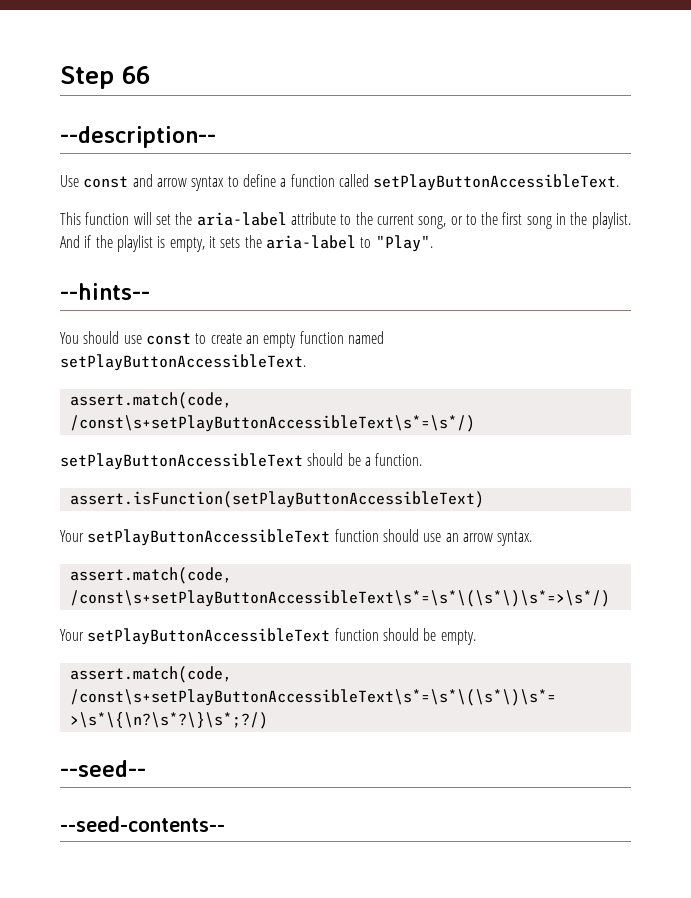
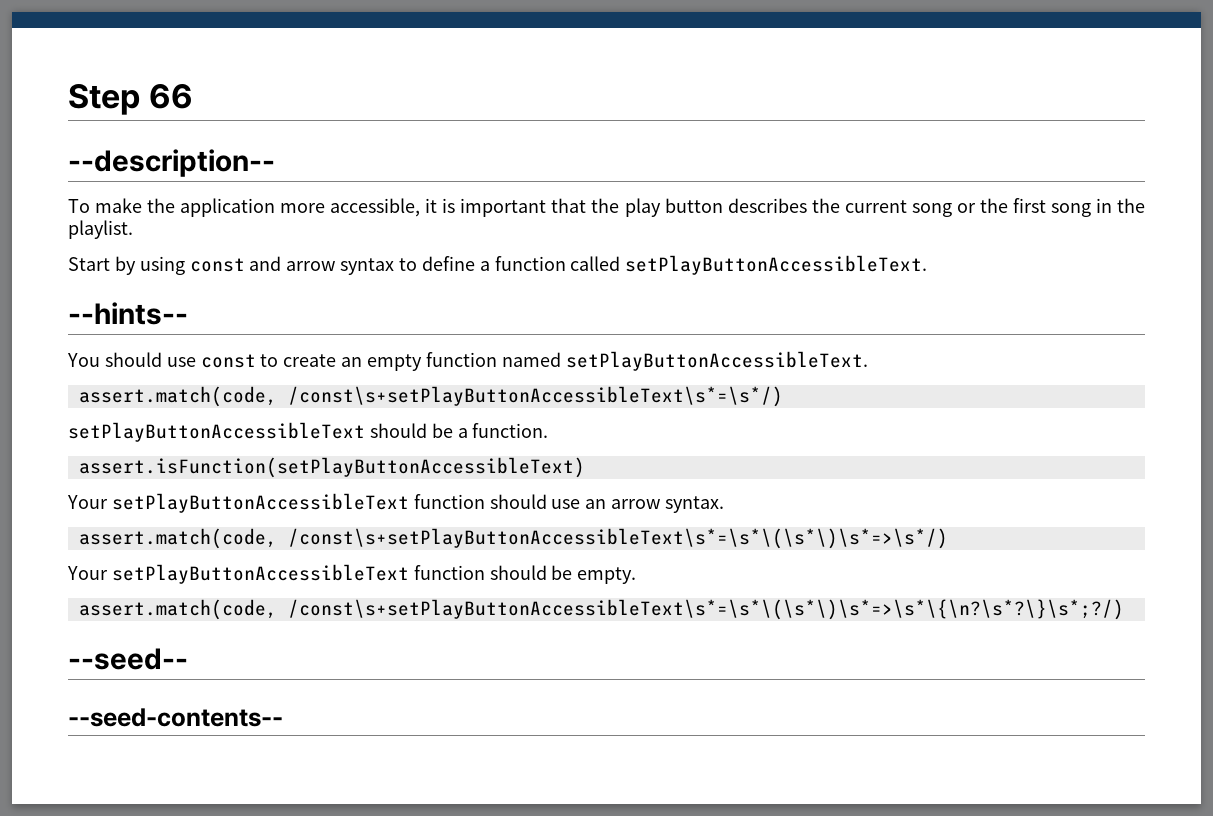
[60,175,79,187] Use -> [68,198,1145,217] [68,220,133,239] [68,256,185,275] To make the application more accessible, it is important that the play button describes the current song or the first song in the playlist. // Start by using
[60,212,631,229] [60,235,433,252] // This function will set the aria-label attribute to the current song, or to the first song in the playlist. And if the playlist is empty, it sets the aria-label to "Play". -> (928, 265) none

